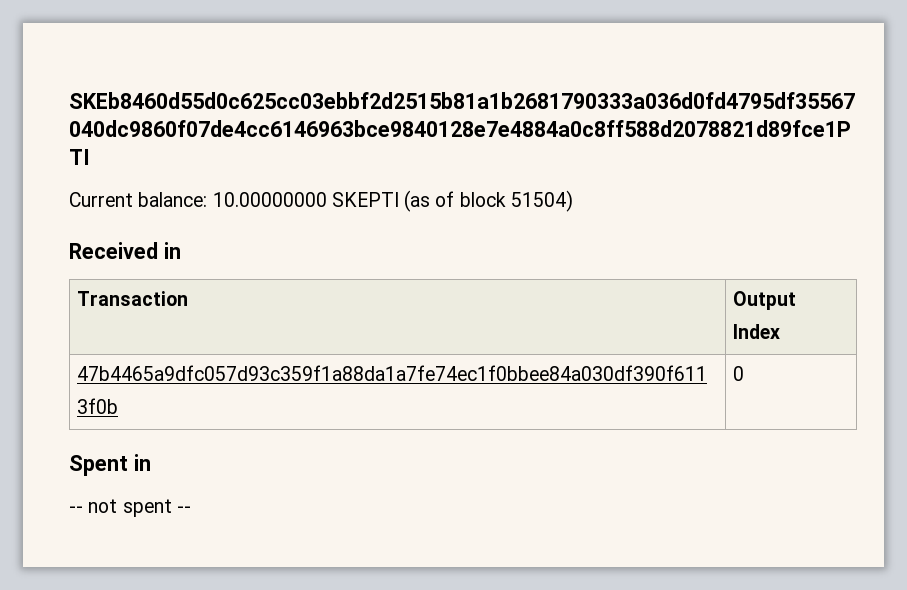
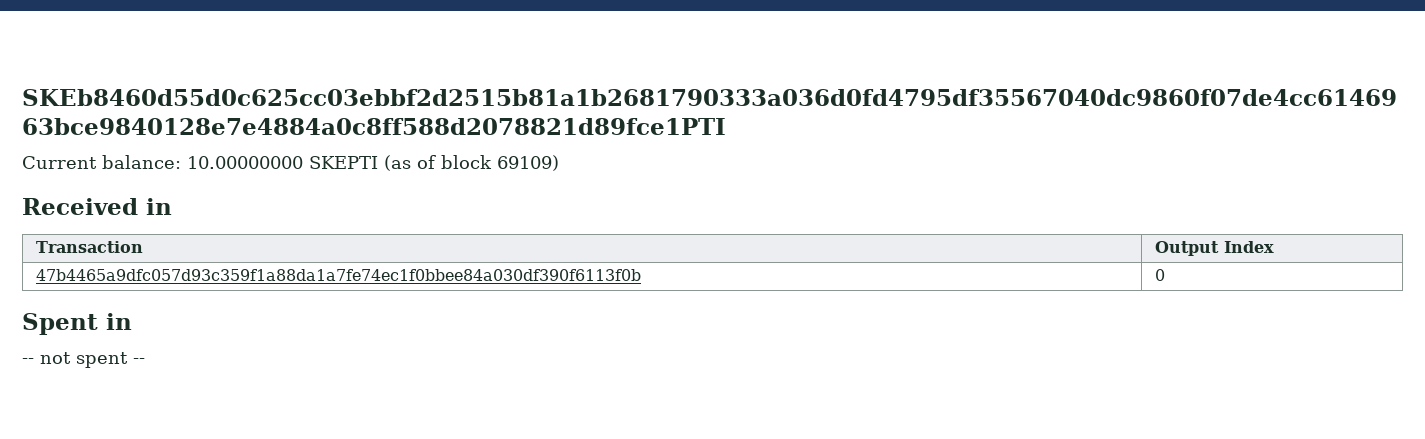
[510,190,573,212] 51504) -> [497,155,559,171] 69109)

